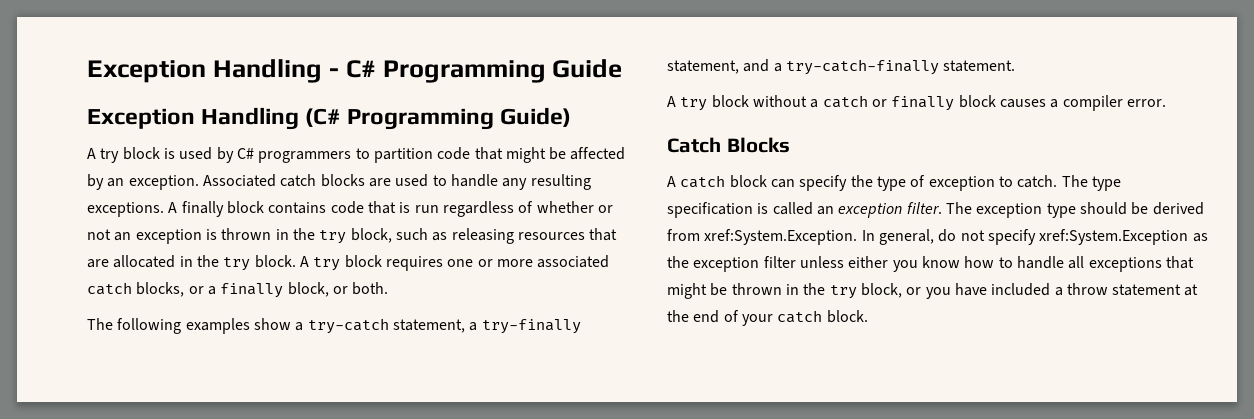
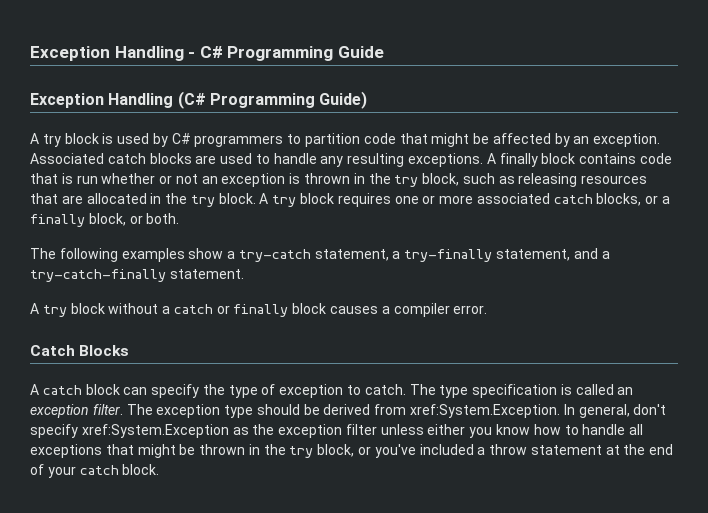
[442,201,534,217] regardless of -> (98, 179) none
[938,229,985,242] do not -> [633,404,667,415] don't
[925,283,987,299] you have -> [374,444,416,458] you've

